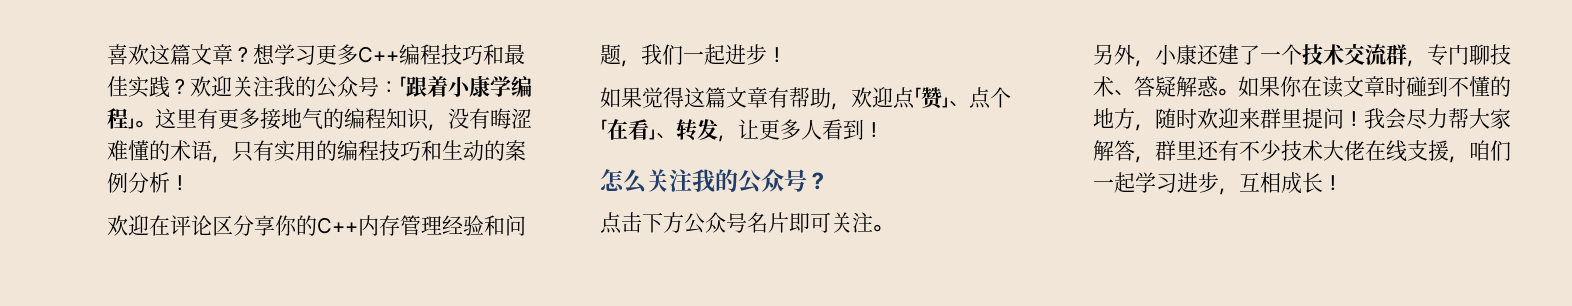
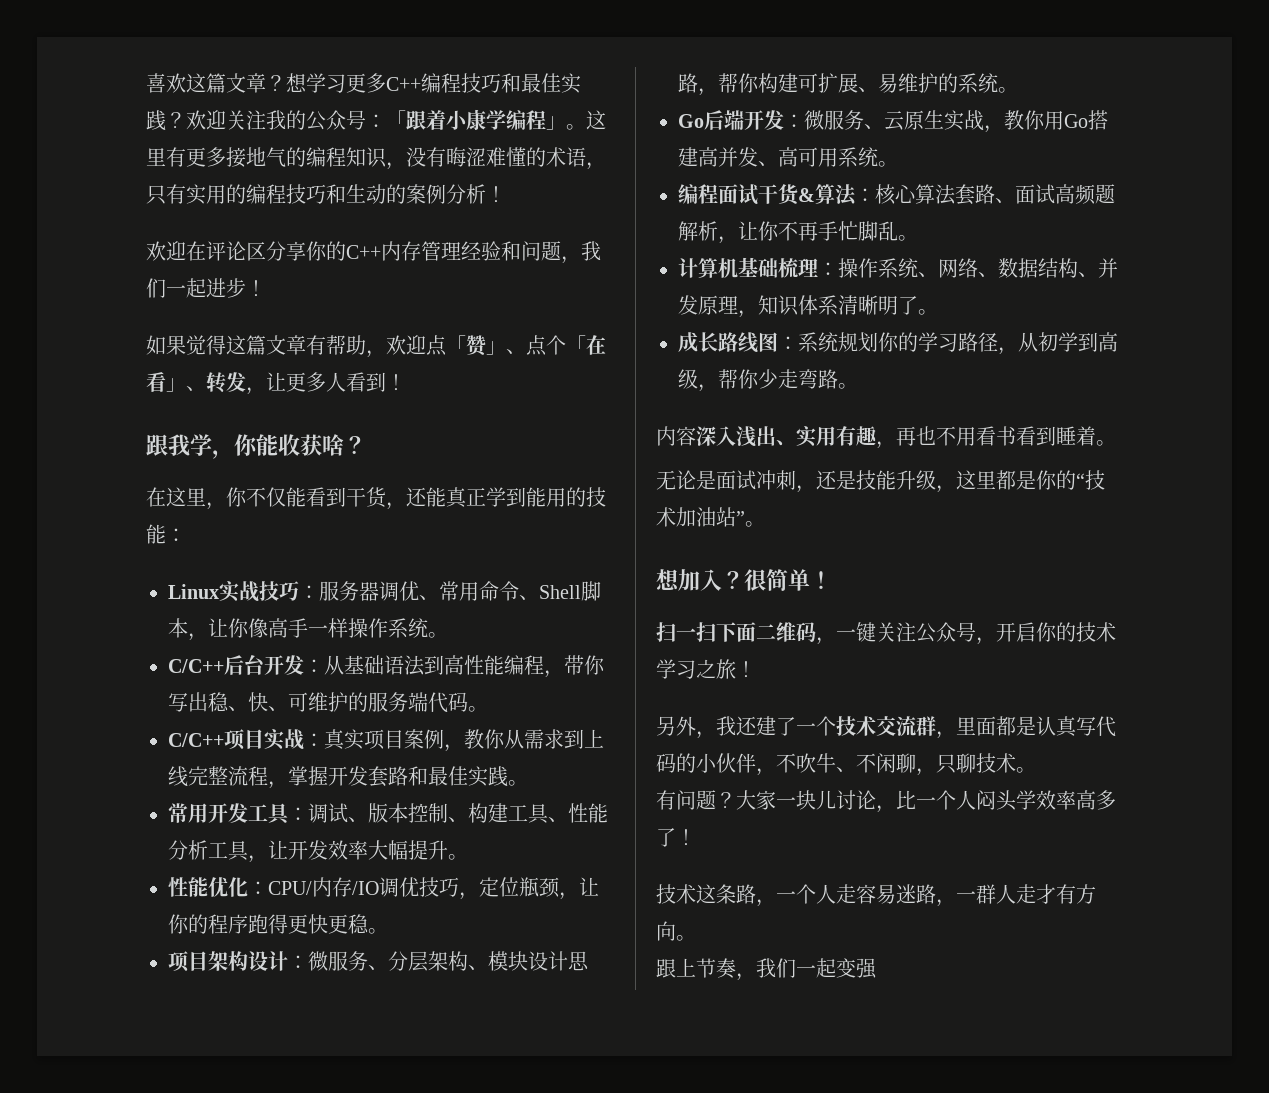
[600,169,829,194] [600,212,893,234] 怎么关注我的公众号？ // 点击下方公众号名片即可关注。 -> [146,434,366,459] [146,487,606,510] [146,524,186,544] [168,581,601,602] [168,618,448,641] [168,655,605,678] [168,692,488,713] [168,729,604,752] [168,766,528,789] [168,803,608,825] [168,840,468,863] [168,877,599,900] [168,914,388,934] [168,951,589,972] [678,73,1018,96] [678,110,1108,133] [678,147,898,167] [678,184,1115,206] [678,221,918,244] [678,257,1118,278] [678,295,938,318] [678,332,1118,355] [678,369,858,392] [656,426,1116,449] [656,470,1105,493] [656,507,765,527] [656,569,832,591] [656,622,1116,645] [656,659,756,679] 跟我学，你能收获啥？ // 在这里，你不仅能看到干货，还能真正学到能用的技能： // Linux实战技巧：服务器调优、常用命令、Shell脚本，让你像高手一样操作系统。 // C/C++后台开发：从基础语法到高性能编程，带你写出稳、快、可维护的服务端代码。 // C/C++项目实战：真实项目案例，教你从需求到上线完整流程，掌握开发套路和最佳实践。 // 常用开发工具：调试、版本控制、构建工具、性能分析工具，让开发效率大幅提升。 // 性能优化：CPU/内存/IO调优技巧，定位瓶颈，让你的程序跑得更快更稳。 // 项目架构设计：微服务、分层架构、模块设计思路，帮你构建可扩展、易维护的系统。 // Go后端开发：微服务、云原生实战，教你用Go搭建高并发、高可用系统。 // 编程面试干货&算法：核心算法套路、面试高频题解析，让你不再手忙脚乱。 // 计算机基础梳理：操作系统、网络、数据结构、并发原理，知识体系清晰明了。 // 成长路线图：系统规划你的学习路径，从初学到高级，帮你少走弯路。 // 内容深入浅出、实用有趣，再也不用看书看到睡着。 // 无论是面试冲刺，还是技能升级，这里都是你的“技术加油站”。 // 想加入？很简单！ // 扫一扫下面二维码，一键关注公众号，开启你的技术学习之旅！
[1155,44,1197,65] 小康 -> [716,716,736,736] 我
[1427,44,1511,66] [1093,76,1511,98] [1093,108,1511,131] [1093,140,1511,163] [1093,172,1343,195] 专门聊技术、答疑解惑。如果你在读文章时碰到不懂的地方，随时欢迎来群里提问！我会尽力帮大家解答，群里还有不少技术大佬在线支援，咱们一起学习进步，互相成长！ -> [956,716,1116,737] [656,753,1036,776] [656,790,1116,813] [656,828,696,847] [656,884,1096,907] [656,921,696,941] [656,958,877,981] 里面都是认真写代码的小伙伴，不吹牛、不闲聊，只聊技术。 // 有问题？大家一块儿讨论，比一个人闷头学效率高多了！ // 技术这条路，一个人走容易迷路，一群人走才有方向。 // 跟上节奏，我们一起变强

